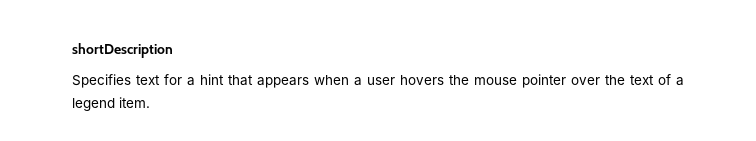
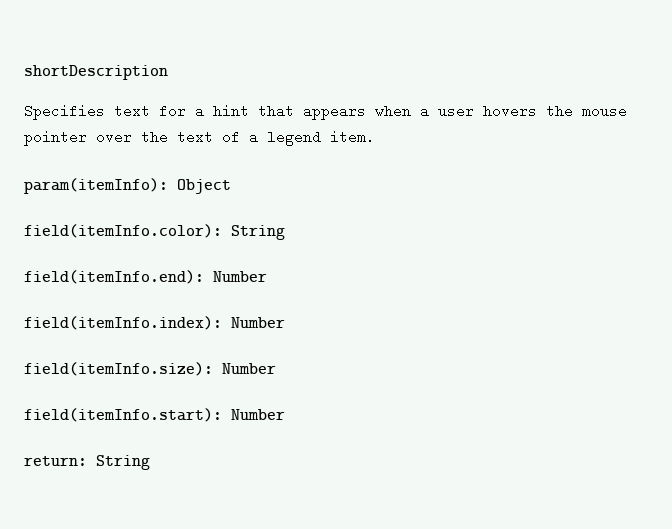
(150, 102) none -> [24,178,231,194] [24,224,285,240] [24,270,267,284] [24,316,285,330] [24,362,276,376] [24,408,285,422] [24,455,150,470] // param(itemInfo): Object // field(itemInfo.color): String // field(itemInfo.end): Number // field(itemInfo.index): Number // field(itemInfo.size): Number // field(itemInfo.start): Number // return: String

